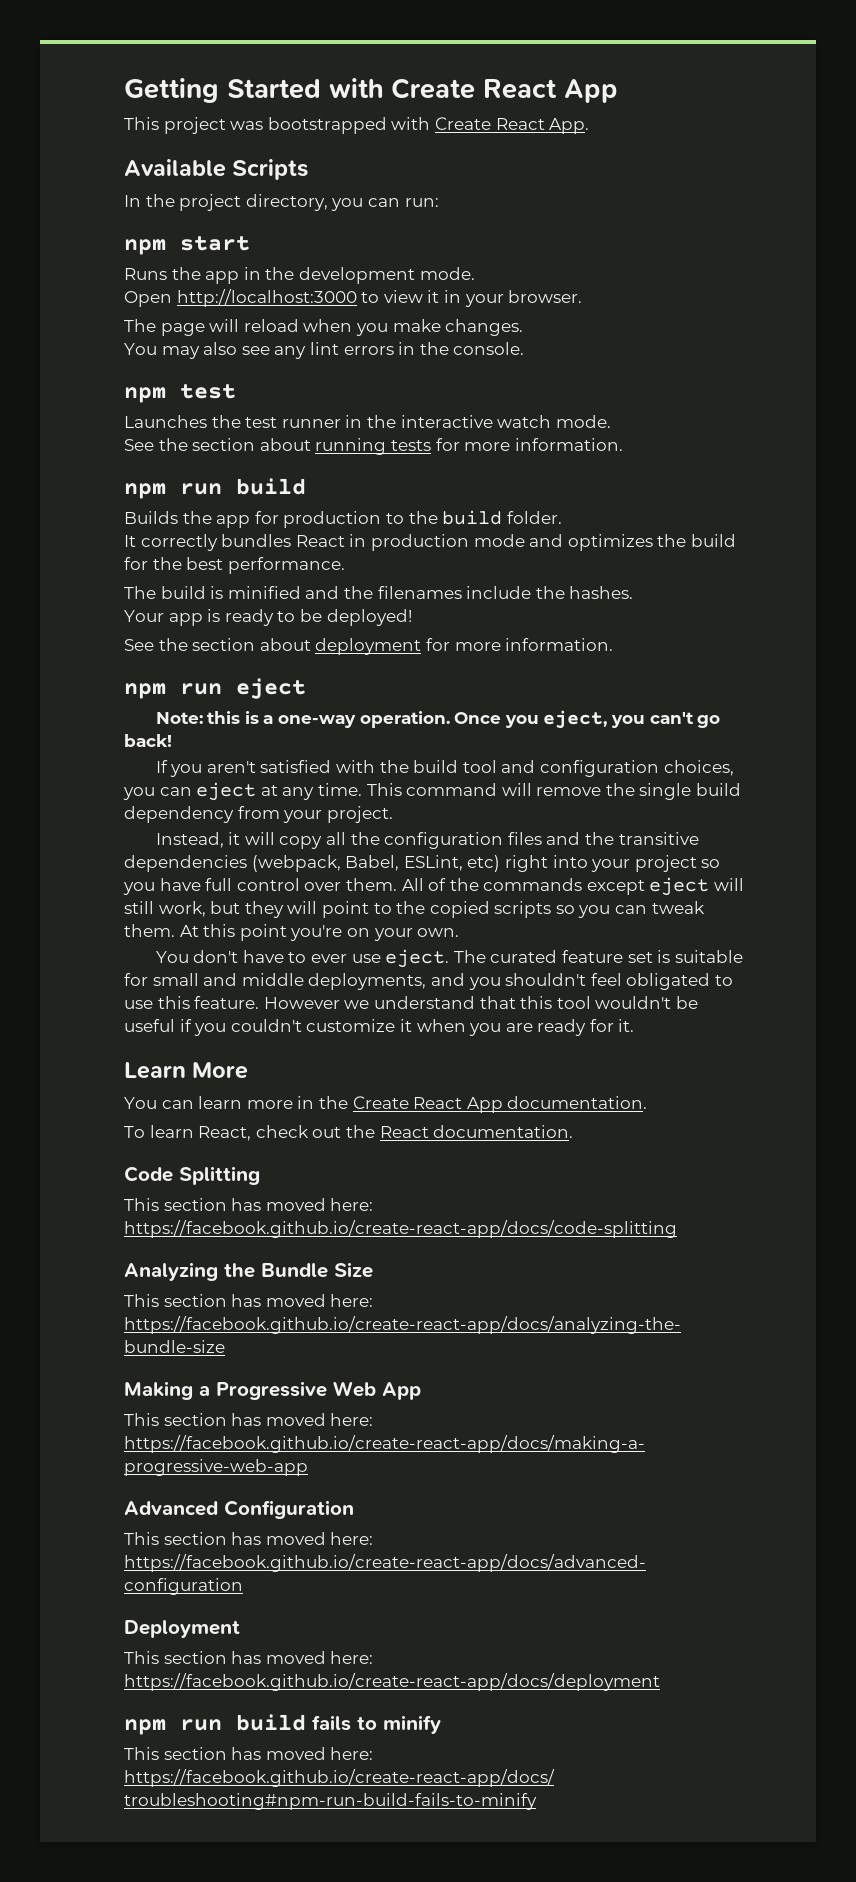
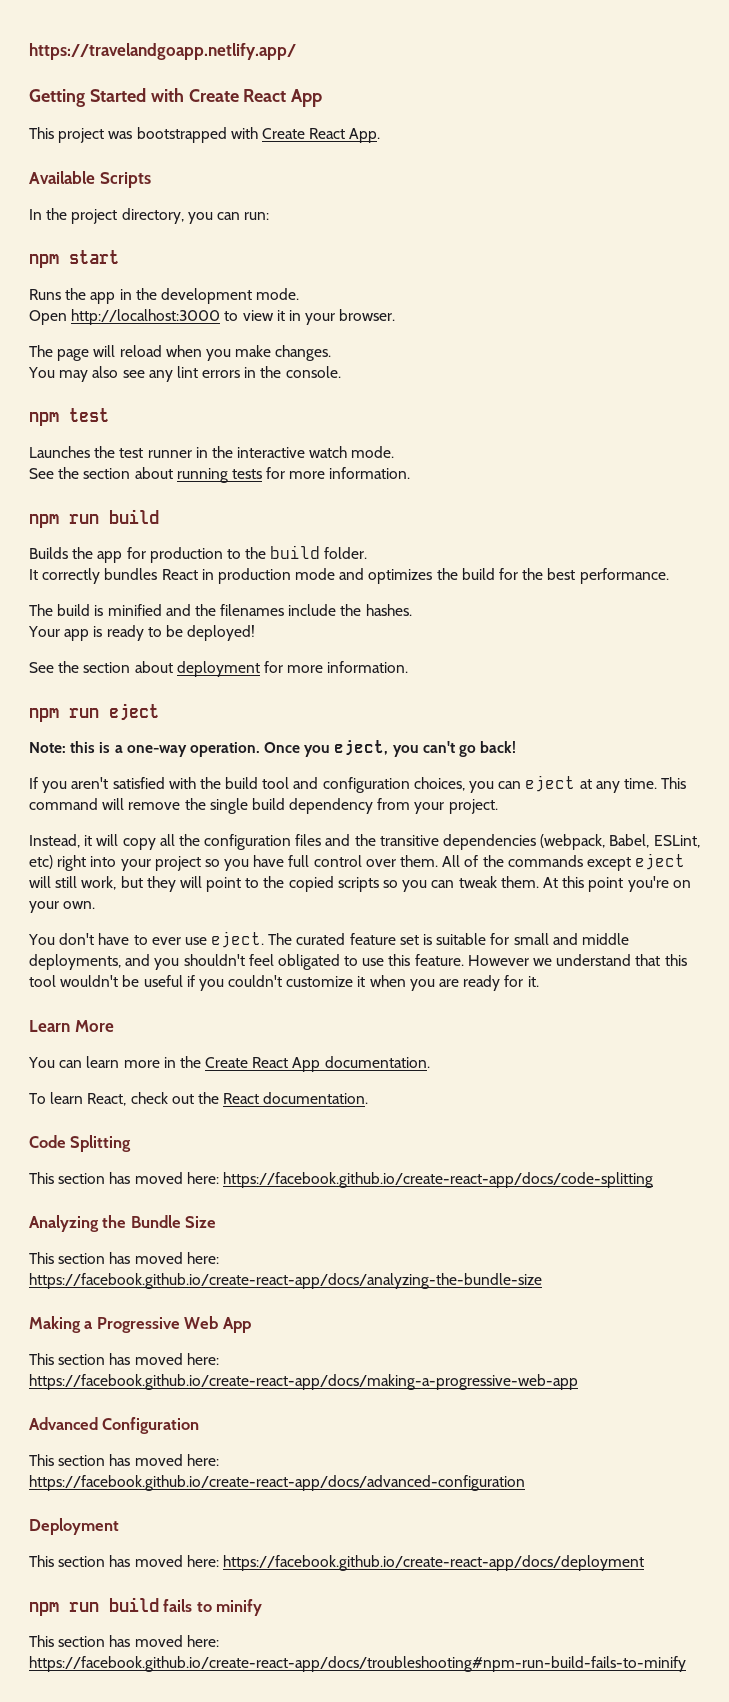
(124, 90) none -> [29,43,296,60] https://travelandgoapp.netlify.app/ //

